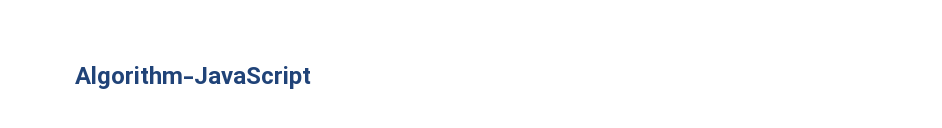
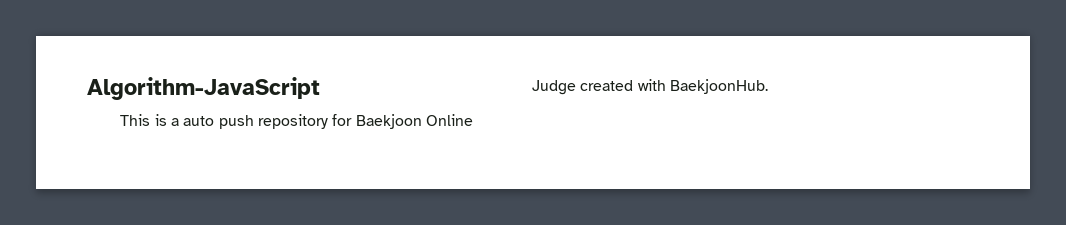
(311, 77) none -> [120,114,474,129] [532,79,768,95] // This is a auto push repository for Baekjoon Online Judge created with BaekjoonHub.

